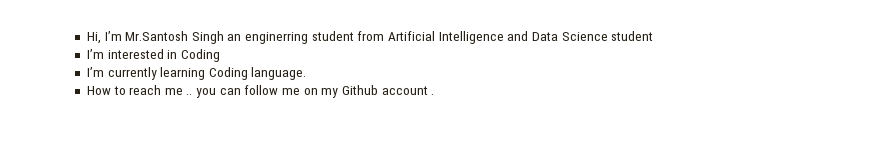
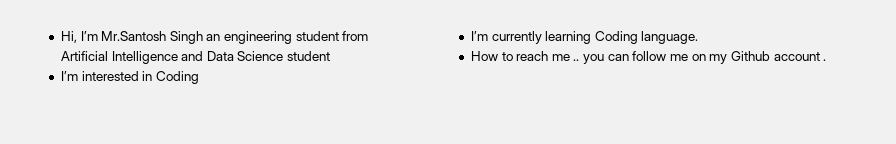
[245,32,309,44] enginerring -> [224,31,293,44] engineering

